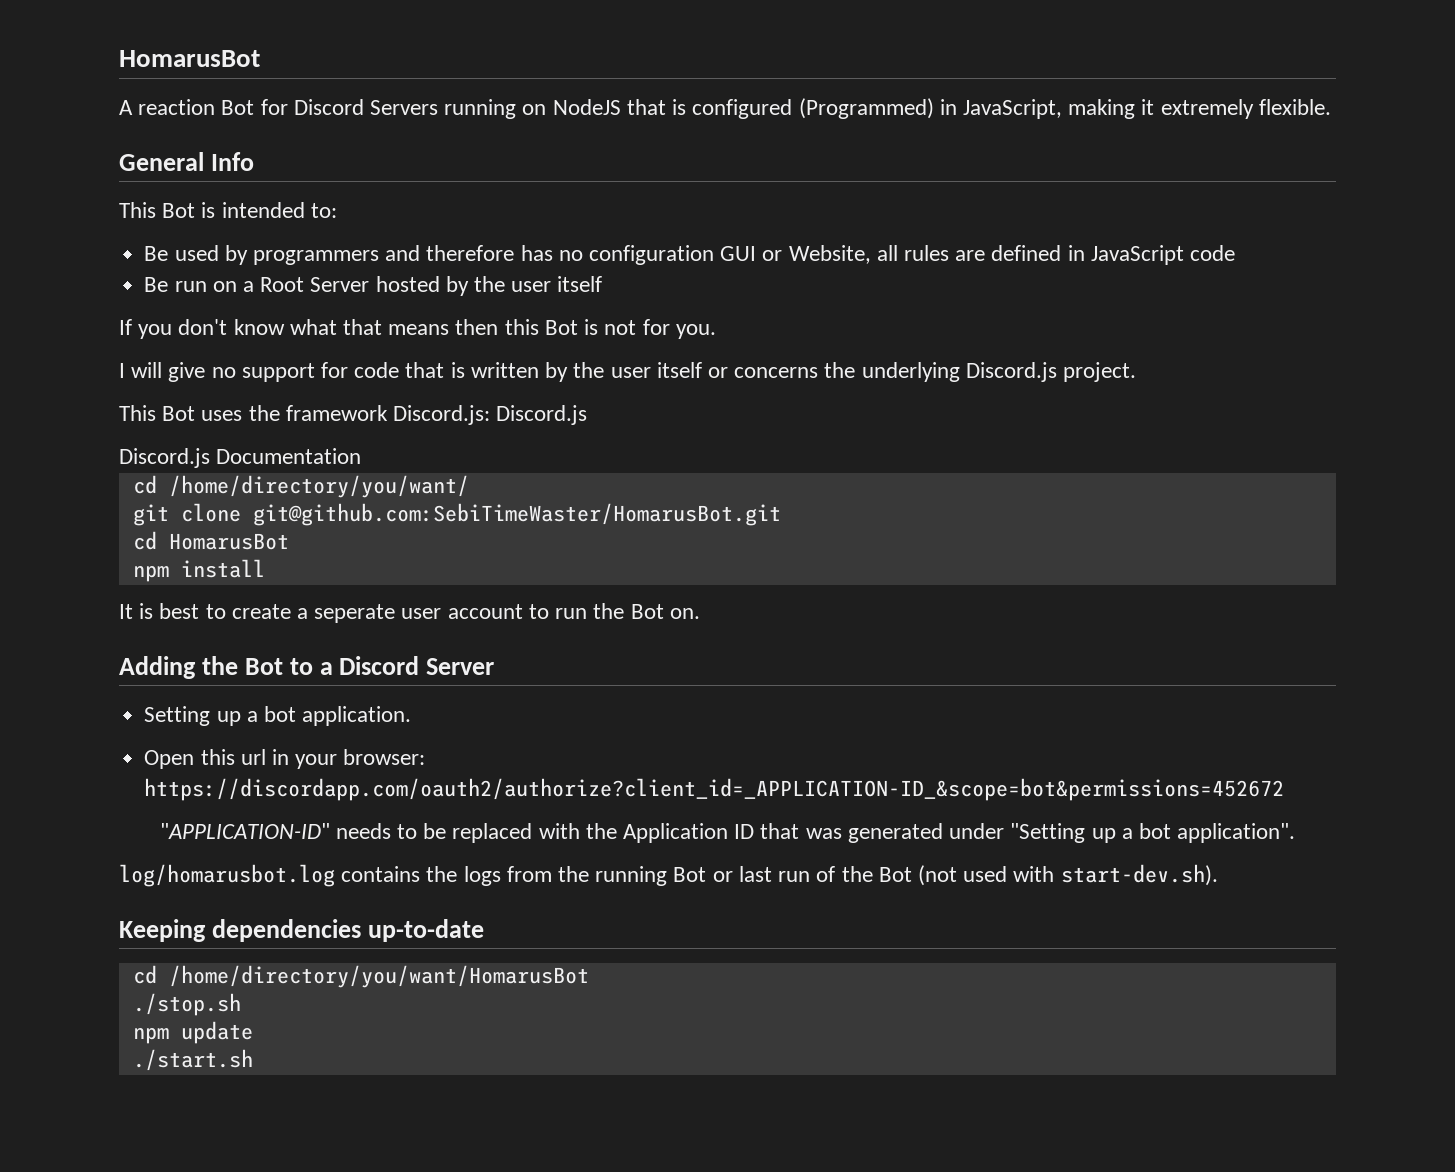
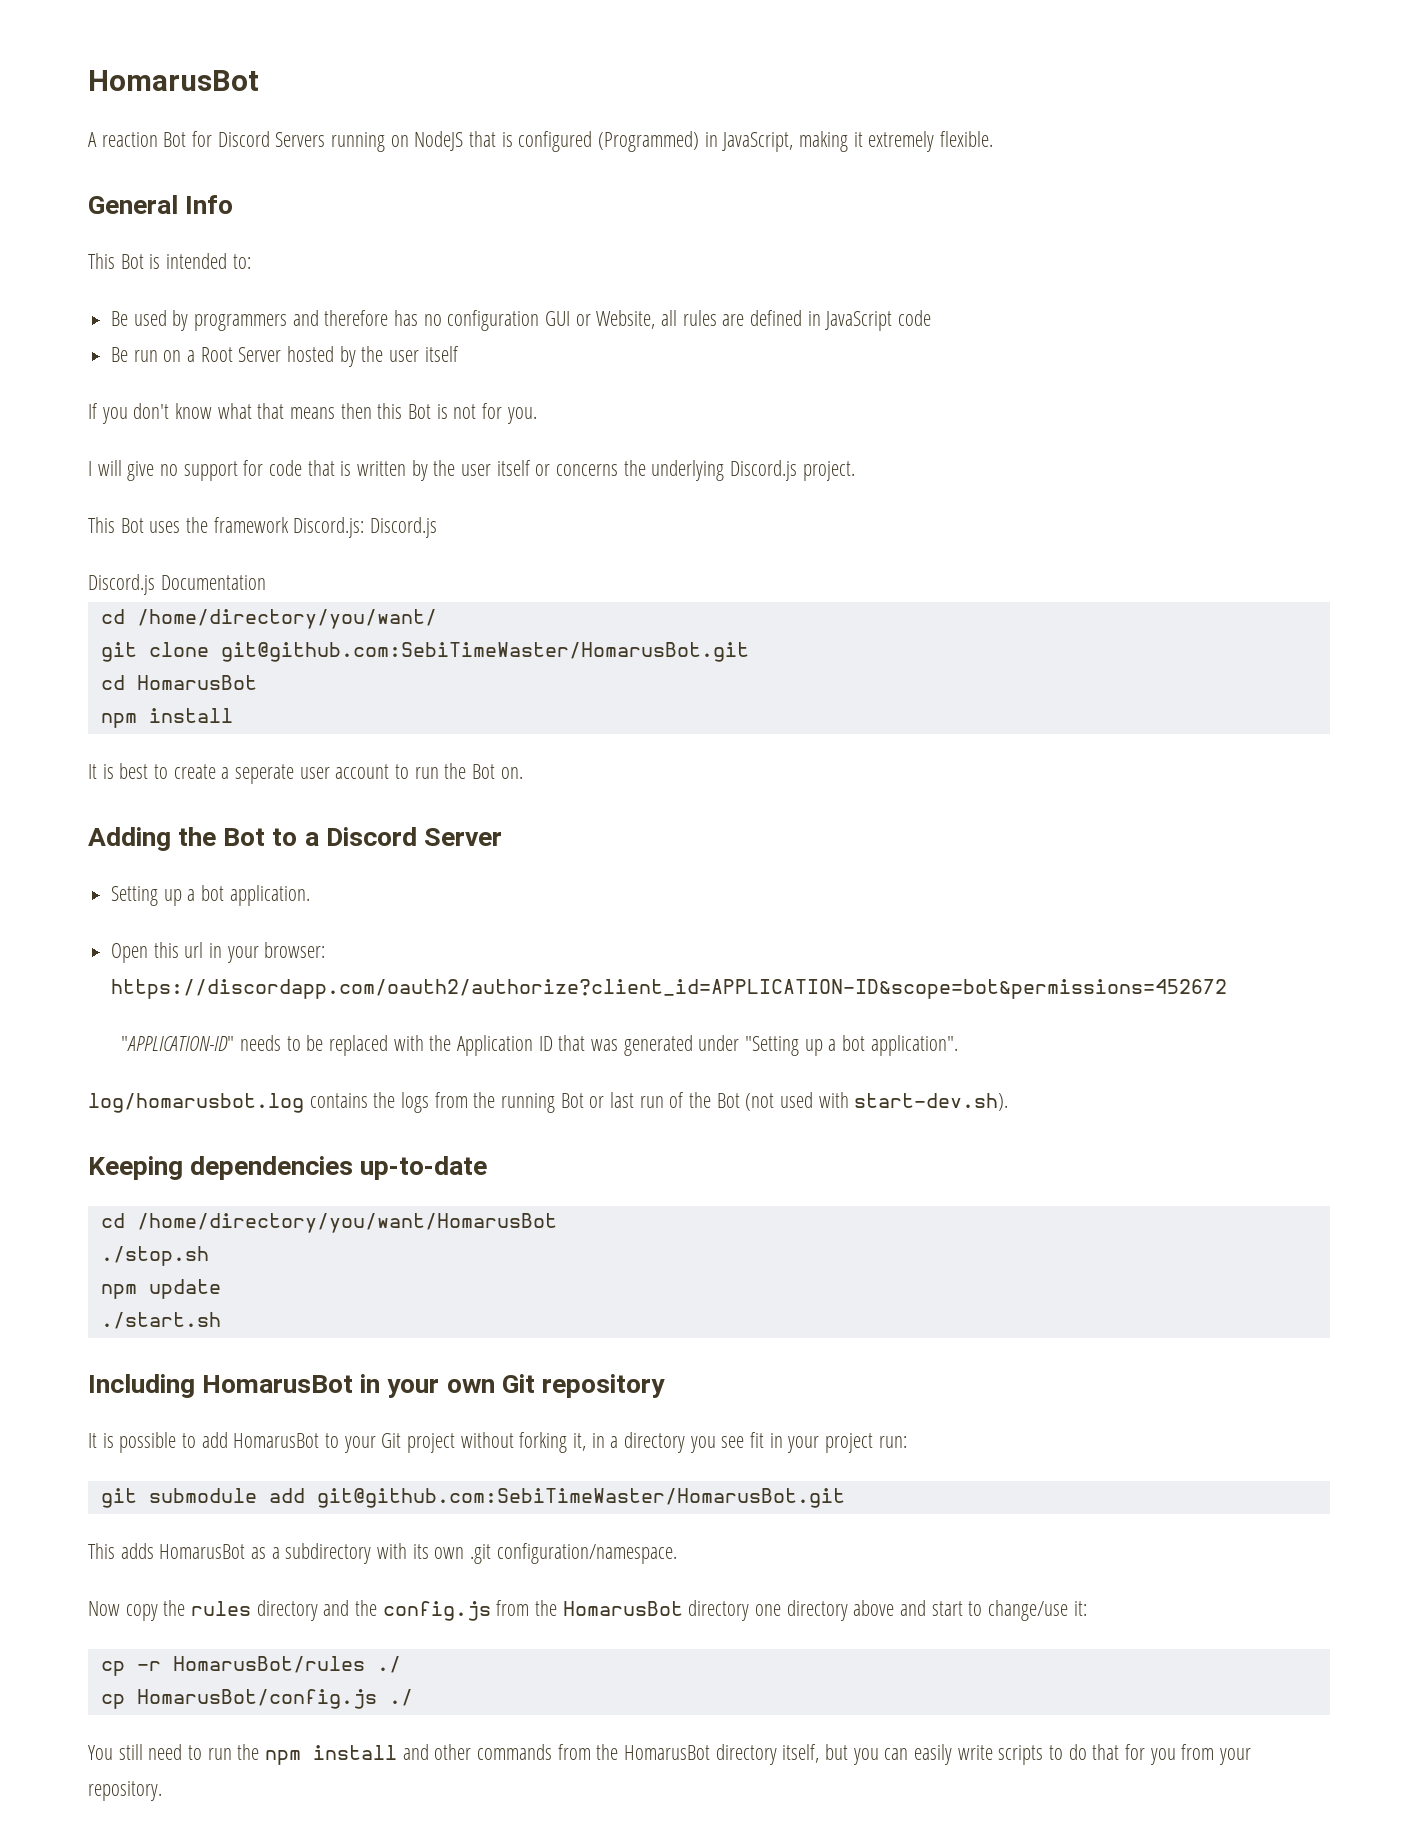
[144,778,1285,801] https://discordapp.com/oauth2/authorize?client_id=_APPLICATION-ID_&scope=bot&permissions=452672 -> [111,979,1228,999] https://discordapp.com/oauth2/authorize?client_id=APPLICATION-ID&scope=bot&permissions=452672
(253, 1060) none -> [88,1374,665,1398] [88,1432,907,1453] [100,1488,845,1508] [88,1543,677,1564] [88,1600,1087,1621] [100,1656,401,1676] [100,1689,413,1709] [88,1744,1252,1765] [88,1781,162,1801] // Including HomarusBot in your own Git repository // It is possible to add HomarusBot to your Git project without forking it, in a directory you see fit in your project run: // git submodule add git@github.com:SebiTimeWaster/HomarusBot.git // This adds HomarusBot as a subdirectory with its own .git configuration/namespace. // Now copy the rules directory and the config.js from the HomarusBot directory one directory above and start to change/use it: // cp -r HomarusBot/rules ./ // cp HomarusBot/config.js ./ // You still need to run the npm install and other commands from the HomarusBot directory itself, but you can easily write scripts to do that for you from your repository.

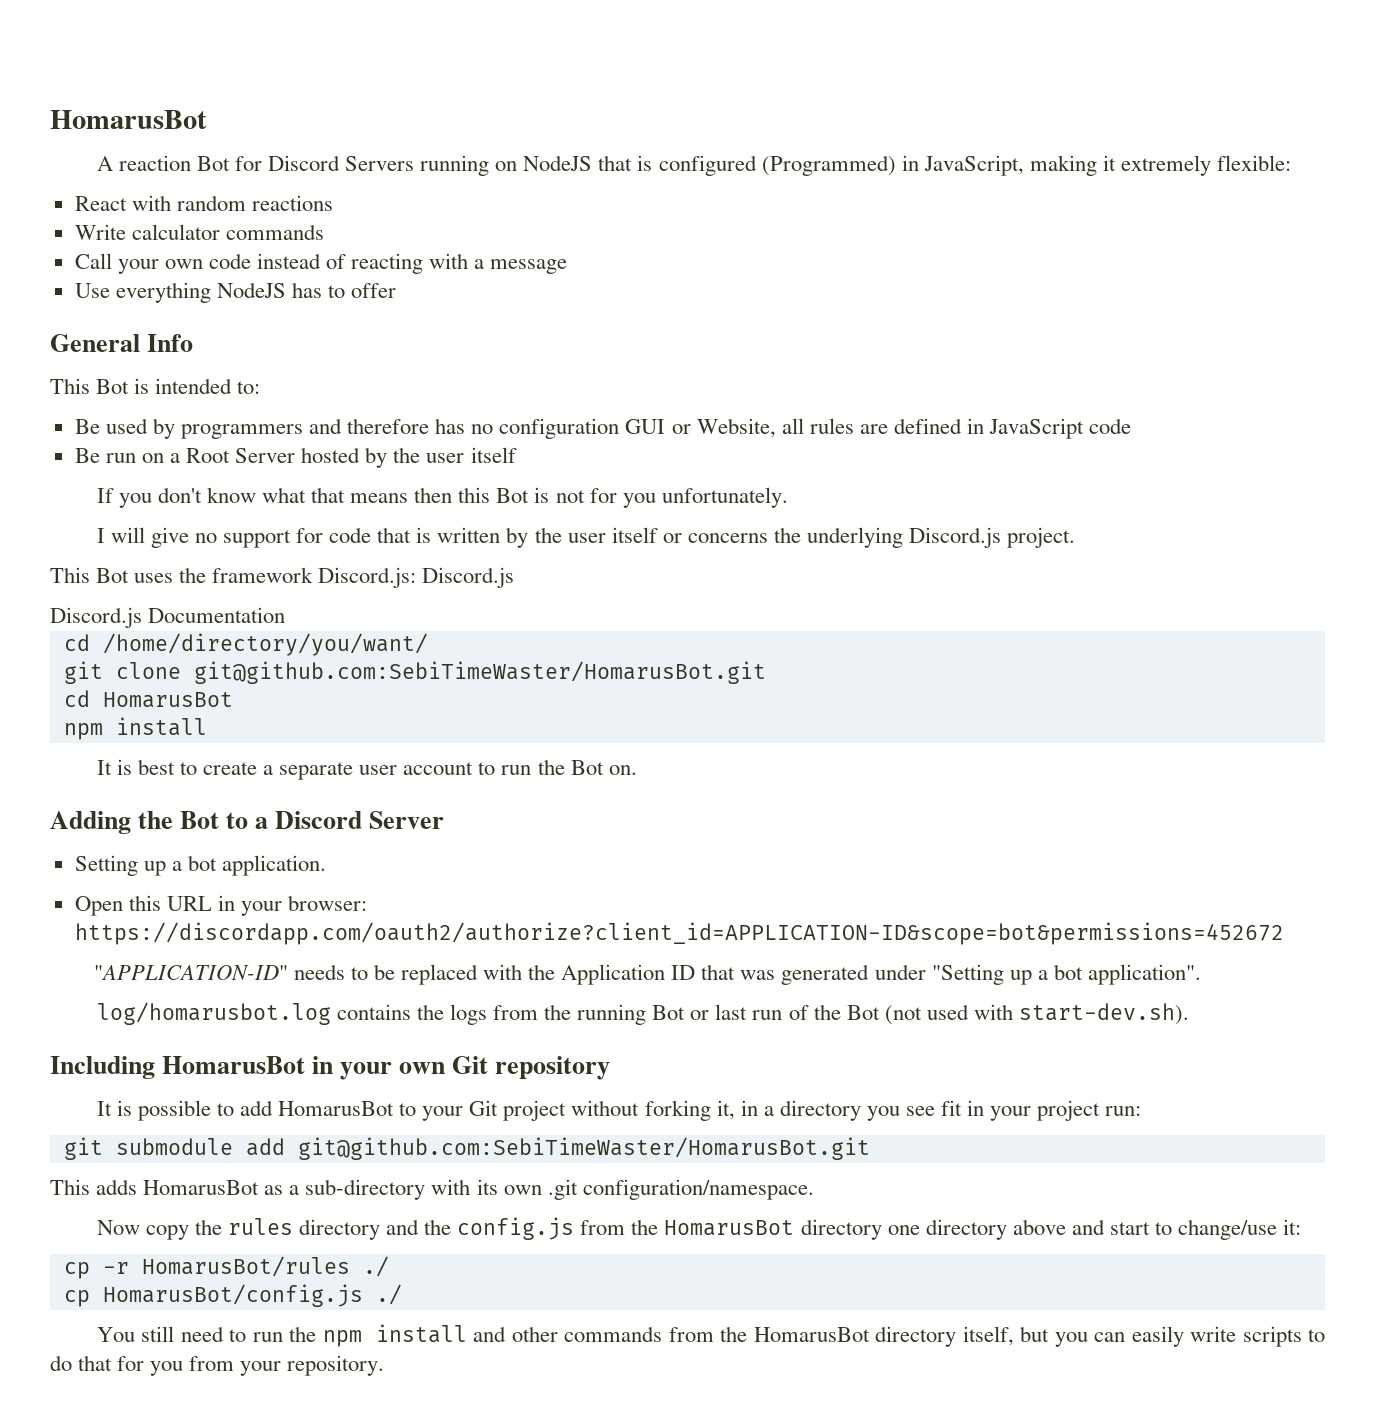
[940,131,994,147] flexible. -> [1217,155,1292,171] [74,195,333,211] [74,224,324,240] [74,253,568,274] [74,282,397,303] flexible: // React with random reactions // Write calculator commands // Call your own code instead of reacting with a message // Use everything NodeJS has to offer
[506,407,537,424] you. -> [622,487,788,508] you unfortunately.
[235,764,295,784] seperate -> [279,762,354,780] separate
[184,942,204,958] url -> [166,896,212,911] URL
[88,1156,488,1180] [100,1213,557,1233] [100,1246,209,1266] [100,1279,221,1299] [100,1312,221,1329] // Keeping dependencies up-to-date // cd /home/directory/you/want/HomarusBot // ./stop.sh // npm update // ./start.sh -> (1189, 1014) none
[285,1543,372,1564] subdirectory -> [305,1179,426,1200] sub-directory

